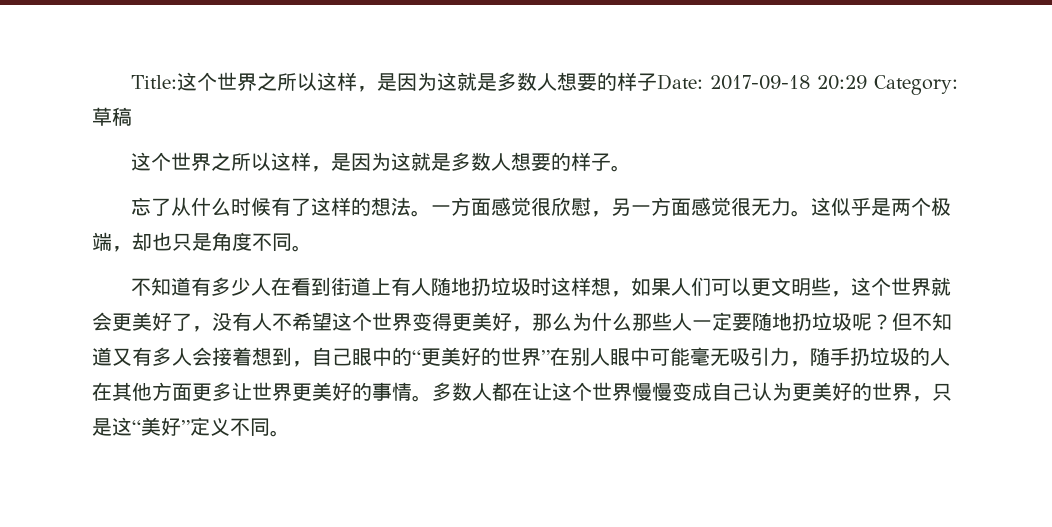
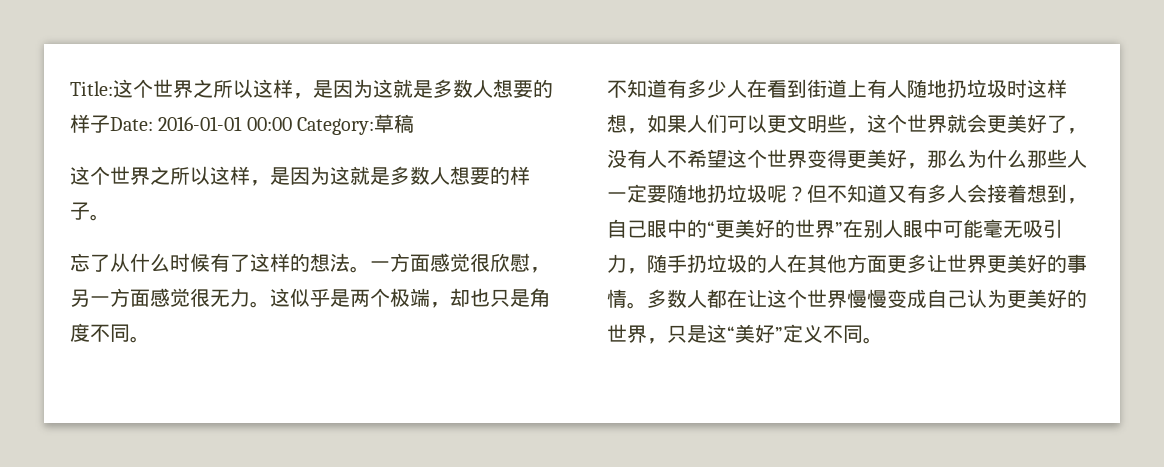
[709,75,867,90] 2017-09-18 20:29 -> [158,116,292,131] 2016-01-01 00:00

